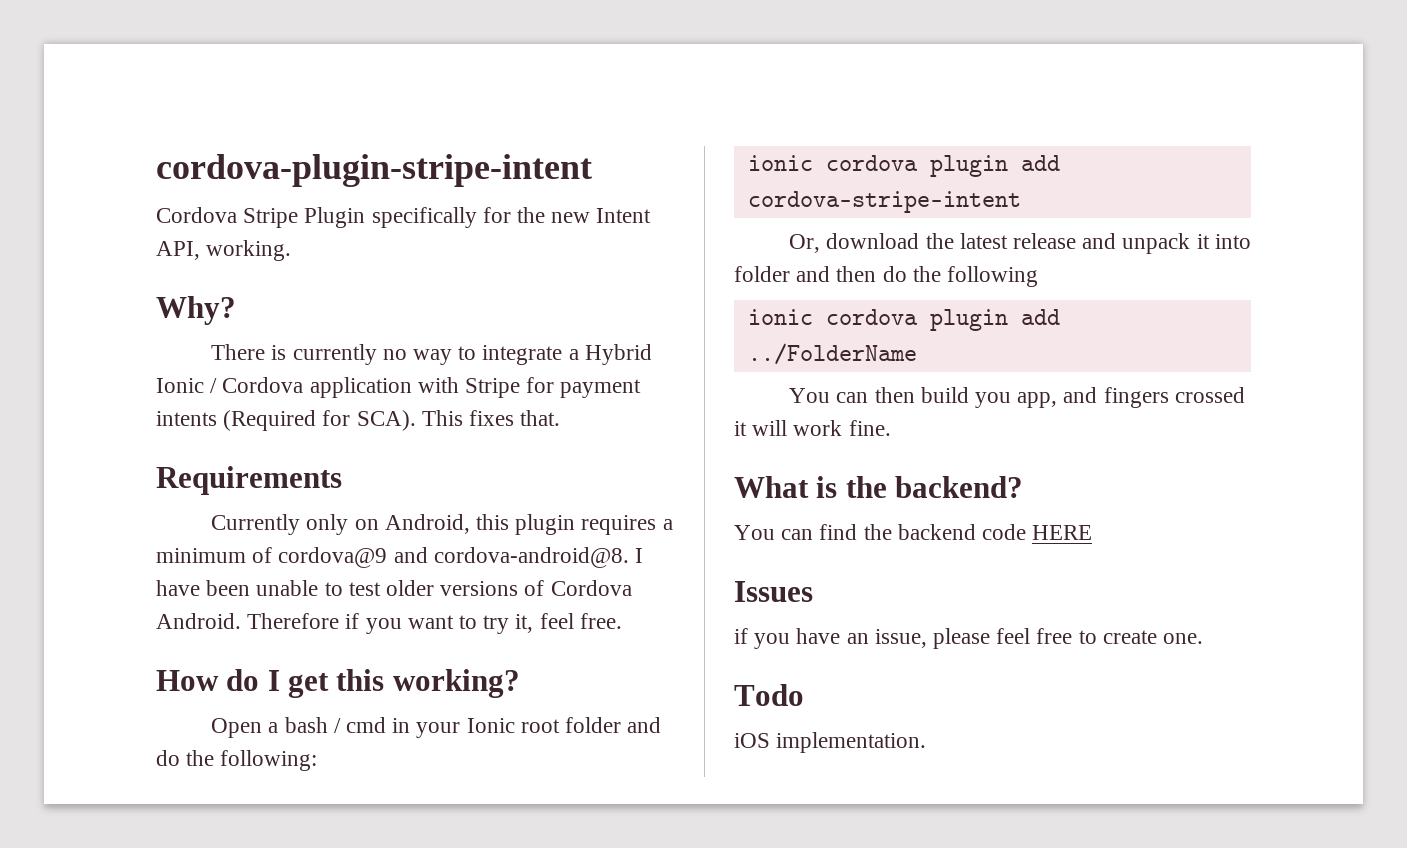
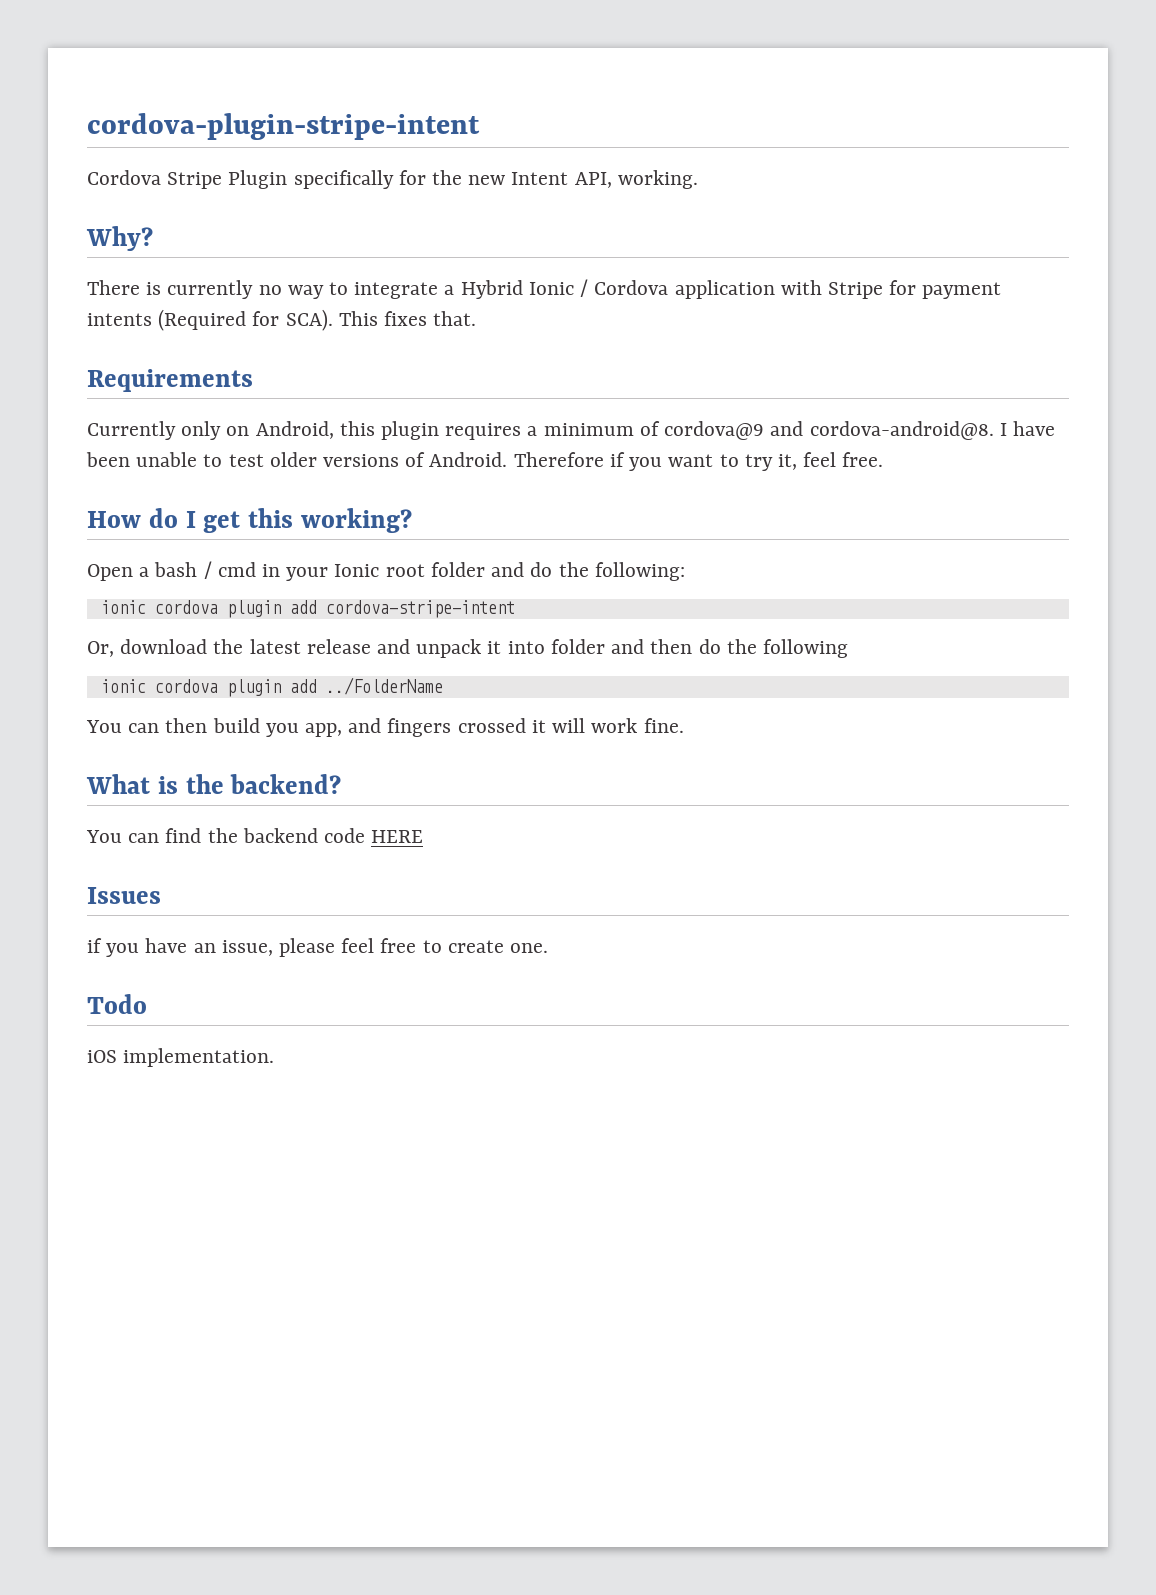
[550,580,632,596] Cordova -> (426, 459) none

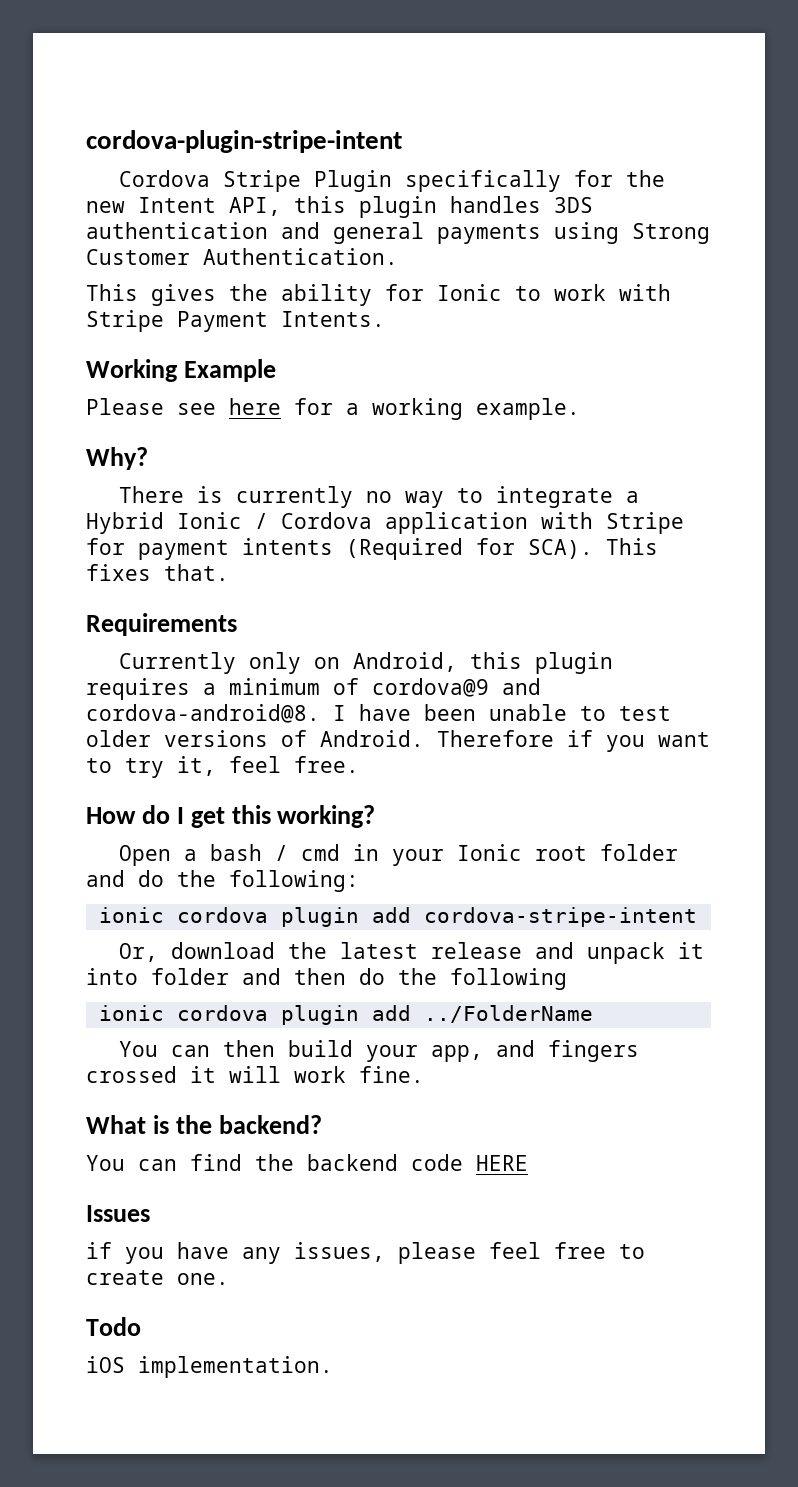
[617,170,698,189] working. -> [294,196,593,218] [86,222,710,244] [86,248,398,265] [86,284,671,306] [86,310,385,332] [86,359,276,382] [86,398,580,420] this plugin handles 3DS authentication and general payments using Strong Customer Authentication. // This gives the ability for Ionic to work with Stripe Payment Intents. // Working Example // Please see here for a working example.
[265,723,299,737] you -> [365,1045,418,1062] your
[193,940,273,956] an issue, -> [242,1242,385,1264] any issues,

